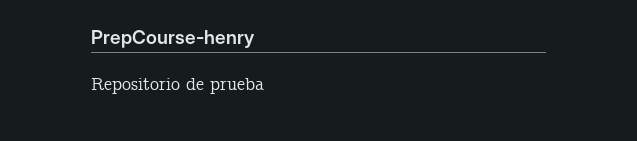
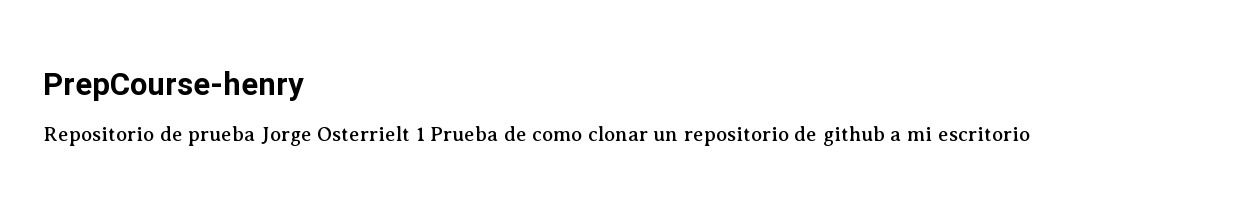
(264, 86) none -> [260,126,1030,146] Jorge Osterrielt 1 Prueba de como clonar un repositorio de github a mi escritorio

